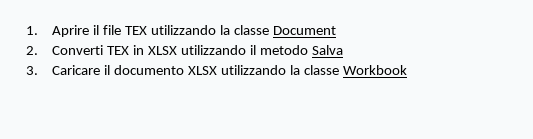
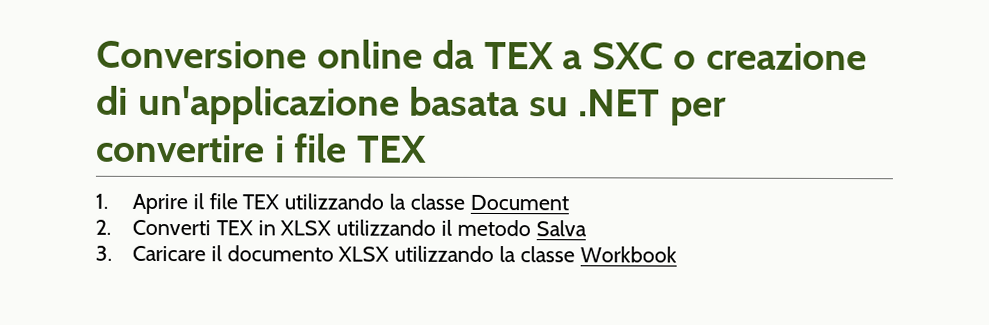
(26, 30) none -> [96,39,867,71] [96,85,727,126] [96,133,427,163] Conversione online da TEX a SXC o creazione di un'applicazione basata su .NET per convertire i file TEX //

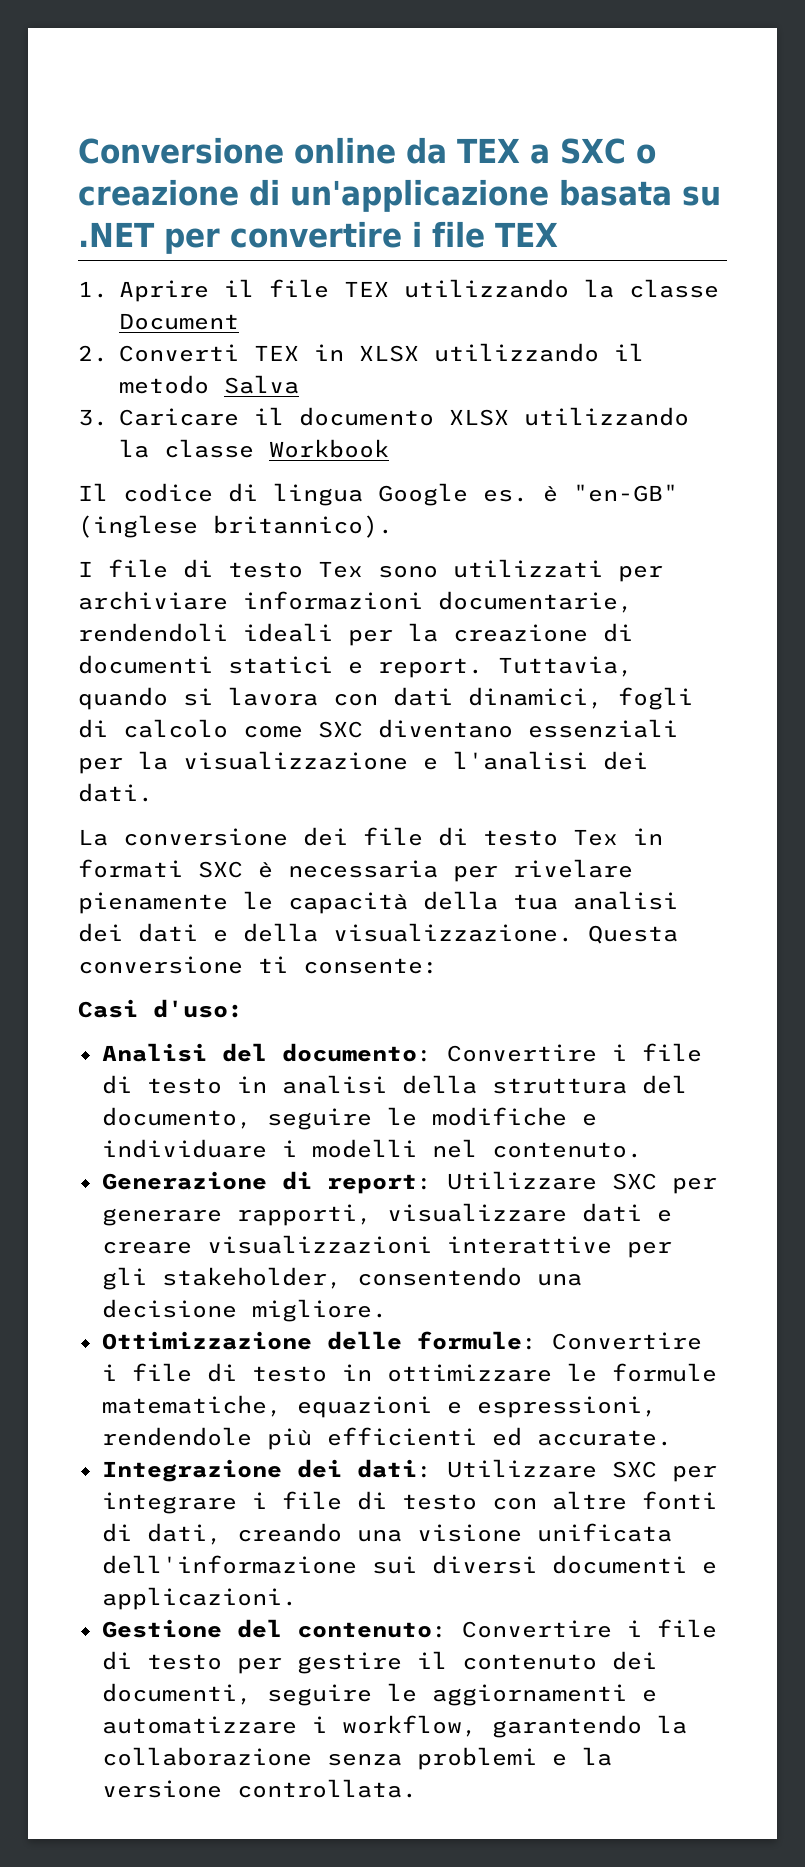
(677, 254) none -> [78,483,678,506] [78,515,393,538] [78,559,663,582] [78,591,633,613] [78,623,633,646] [78,655,633,678] [78,687,693,710] [78,719,678,738] [78,751,648,774] [78,783,153,802] [78,827,663,846] [78,859,633,882] [78,891,678,914] [78,923,678,944] [78,956,438,974] [78,999,243,1018] [101,1043,702,1062] [101,1075,687,1094] [101,1107,597,1130] [101,1139,642,1158] [101,1171,717,1194] [101,1203,672,1226] [101,1235,672,1258] [101,1267,582,1290] [101,1299,387,1322] [101,1331,702,1350] [101,1363,717,1382] [101,1395,657,1418] [101,1427,672,1450] [101,1459,717,1482] [101,1491,717,1514] [101,1523,672,1545] [101,1555,717,1574] [101,1587,297,1610] [101,1619,717,1638] [101,1651,657,1674] [101,1683,657,1706] [101,1715,687,1738] [101,1747,612,1770] [101,1779,417,1798] // Il codice di lingua Google es. è "en-GB" (inglese britannico). // I file di testo Tex sono utilizzati per archiviare informazioni documentarie, rendendoli ideali per la creazione di documenti statici e report. Tuttavia, quando si lavora con dati dinamici, fogli di calcolo come SXC diventano essenziali per la visualizzazione e l'analisi dei dati. // La conversione dei file di testo Tex in formati SXC è necessaria per rivelare pienamente le capacità della tua analisi dei dati e della visualizzazione. Questa conversione ti consente: // Casi d'uso: // Analisi del documento: Convertire i file di testo in analisi della struttura del documento, seguire le modifiche e individuare i modelli nel contenuto. // Generazione di report: Utilizzare SXC per generare rapporti, visualizzare dati e creare visualizzazioni interattive per gli stakeholder, consentendo una decisione migliore. // Ottimizzazione delle formule: Convertire i file di testo in ottimizzare le formule matematiche, equazioni e espressioni, rendendole più efficienti ed accurate. // Integrazione dei dati: Utilizzare SXC per integrare i file di testo con altre fonti di dati, creando una visione unificata dell'informazione sui diversi documenti e applicazioni. // Gestione del contenuto: Convertire i file di testo per gestire il contenuto dei documenti, seguire le aggiornamenti e automatizzare i workflow, garantendo la collaborazione senza problemi e la versione controllata.

